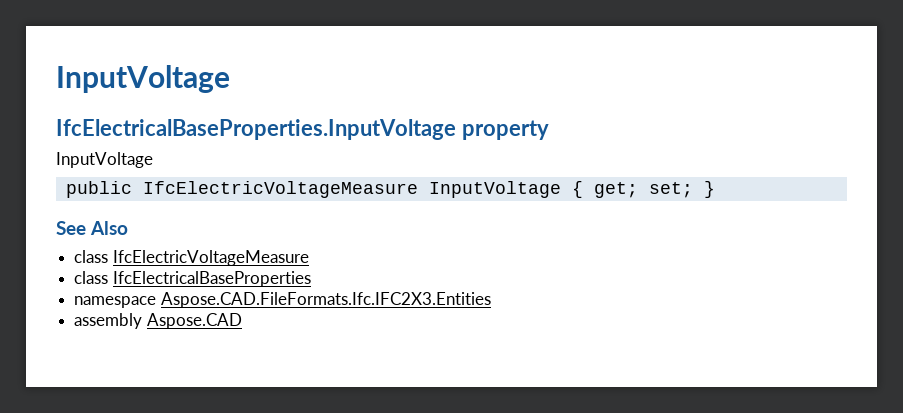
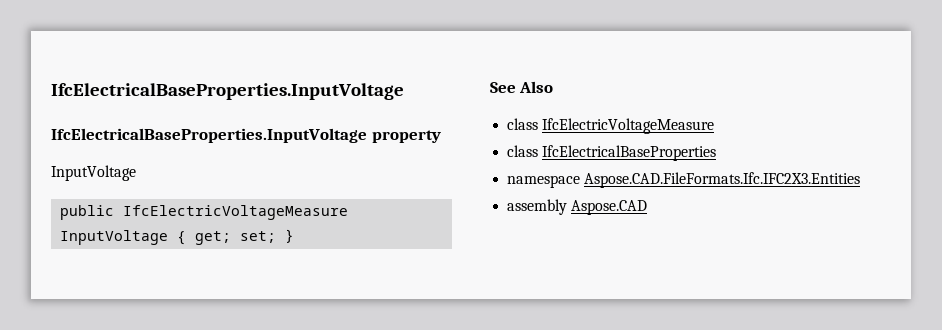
[56,65,230,93] InputVoltage -> [51,83,404,100] IfcElectricalBaseProperties.InputVoltage

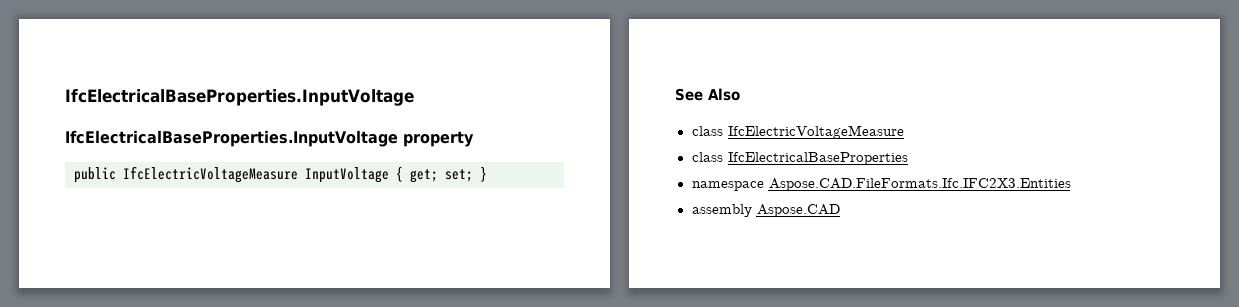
[51,165,136,181] // InputVoltage -> (474, 139) none

